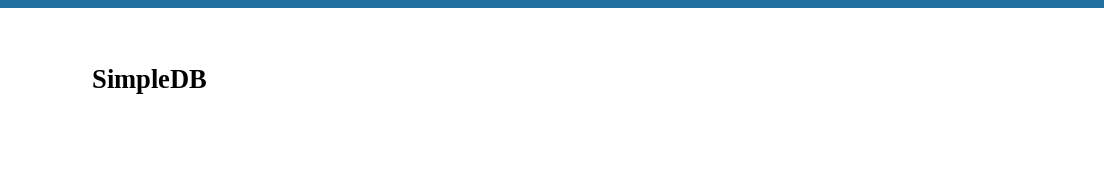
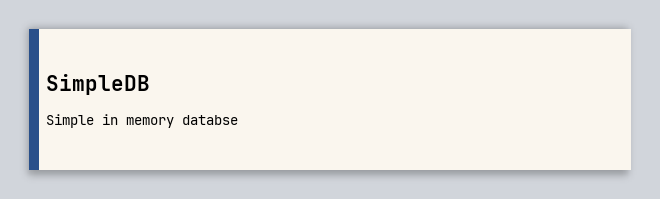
(207, 81) none -> [46,114,238,128] // Simple in memory databse

